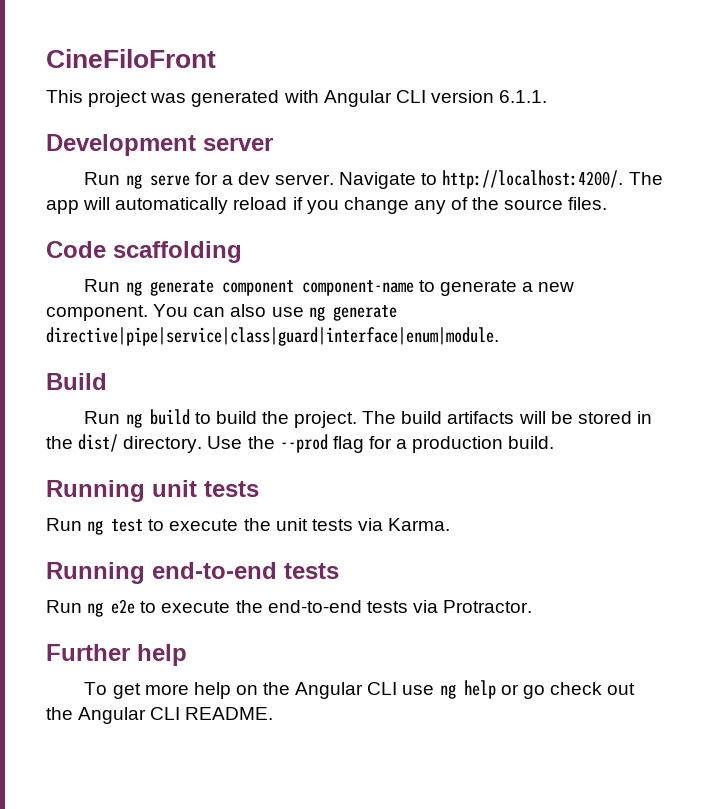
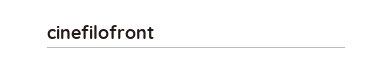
[46,49,216,68] [46,90,548,107] [46,134,273,156] [84,170,663,189] [46,197,608,214] [46,241,242,263] [84,279,575,296] [46,304,397,321] [46,327,499,346] [46,373,107,390] [84,409,653,428] [46,434,555,453] [46,480,259,502] [46,518,451,535] [46,562,339,584] [46,599,533,617] [46,644,187,666] [84,680,636,699] [46,707,274,724] CineFiloFront // This project was generated with Angular CLI version 6.1.1. // Development server // Run ng serve for a dev server. Navigate to http://localhost:4200/. The app will automatically reload if you change any of the source files. // Code scaffolding // Run ng generate component component-name to generate a new component. You can also use ng generate directive|pipe|service|class|guard|interface|enum|module. // Build // Run ng build to build the project. The build artifacts will be stored in the dist/ directory. Use the --prod flag for a production build. // Running unit tests // Run ng test to execute the unit tests via Karma. // Running end-to-end tests // Run ng e2e to execute the end-to-end tests via Protractor. // Further help // To get more help on the Angular CLI use ng help or go check out the Angular CLI README. -> [47,25,154,39] cinefilofront

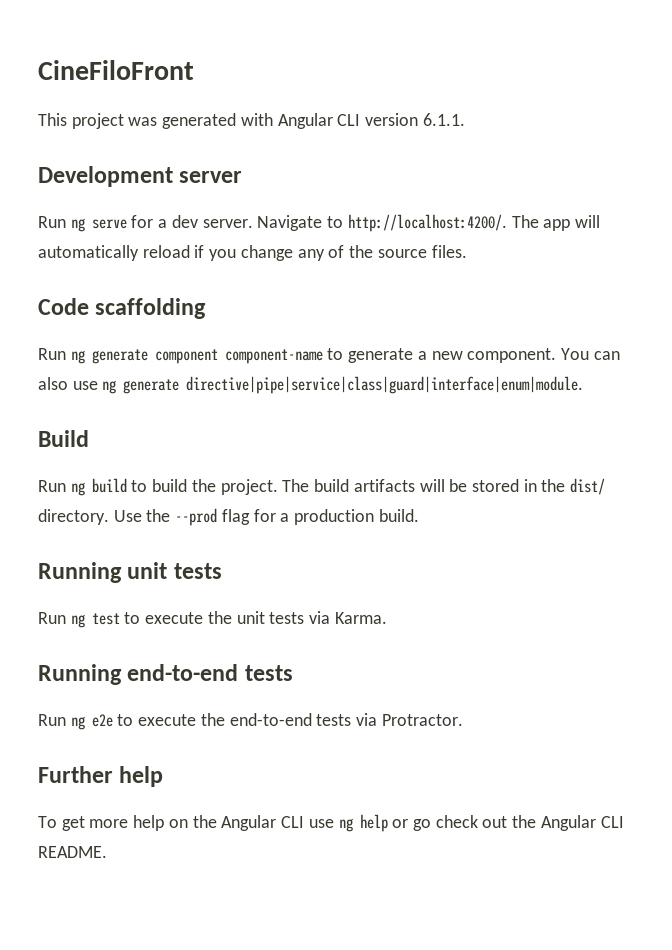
[47,25,154,39] cinefilofront -> [38,60,194,80] [38,113,465,129] [38,166,243,187] [38,214,600,232] [38,245,467,261] [38,298,207,319] [38,348,620,364] [38,376,584,394] [38,430,89,447] [38,478,606,496] [38,508,419,526] [38,562,222,583] [38,611,387,628] [38,664,293,685] [38,713,463,730] [38,766,164,787] [38,814,624,832] [38,846,107,858] CineFiloFront // This project was generated with Angular CLI version 6.1.1. // Development server // Run ng serve for a dev server. Navigate to http://localhost:4200/. The app will automatically reload if you change any of the source files. // Code scaffolding // Run ng generate component component-name to generate a new component. You can also use ng generate directive|pipe|service|class|guard|interface|enum|module. // Build // Run ng build to build the project. The build artifacts will be stored in the dist/ directory. Use the --prod flag for a production build. // Running unit tests // Run ng test to execute the unit tests via Karma. // Running end-to-end tests // Run ng e2e to execute the end-to-end tests via Protractor. // Further help // To get more help on the Angular CLI use ng help or go check out the Angular CLI README.

